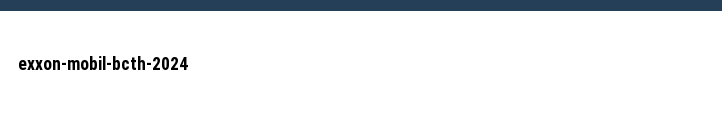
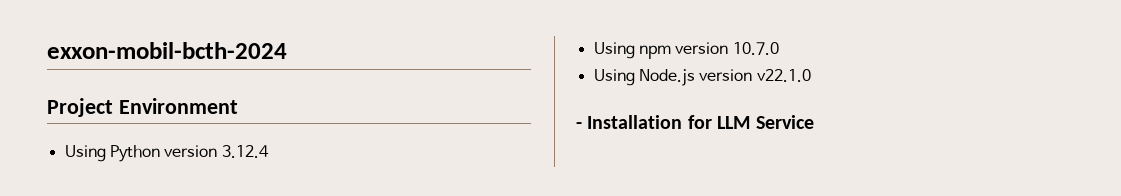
(188, 63) none -> [47,98,238,117] [64,145,269,162] [593,42,779,59] [593,69,811,86] [576,115,814,129] // Project Environment // Using Python version 3.12.4 // Using npm version 10.7.0 // Using Node.js version v22.1.0 // - Installation for LLM Service

